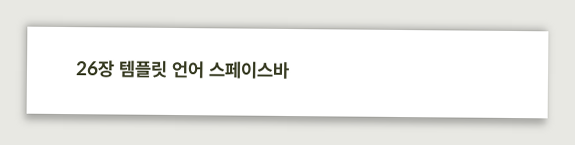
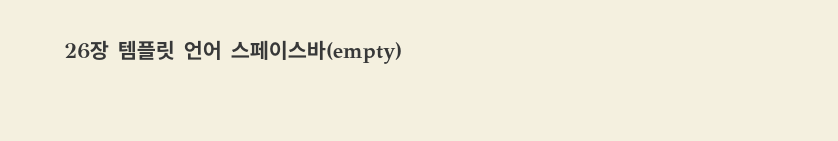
[208,61,290,80] 스페이스바 -> [231,40,402,64] 스페이스바(empty)

